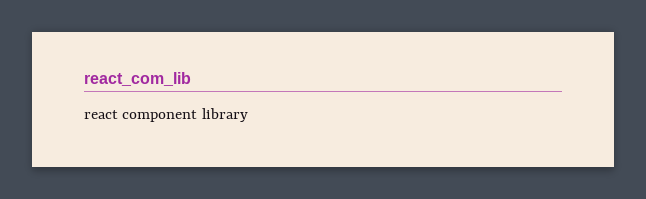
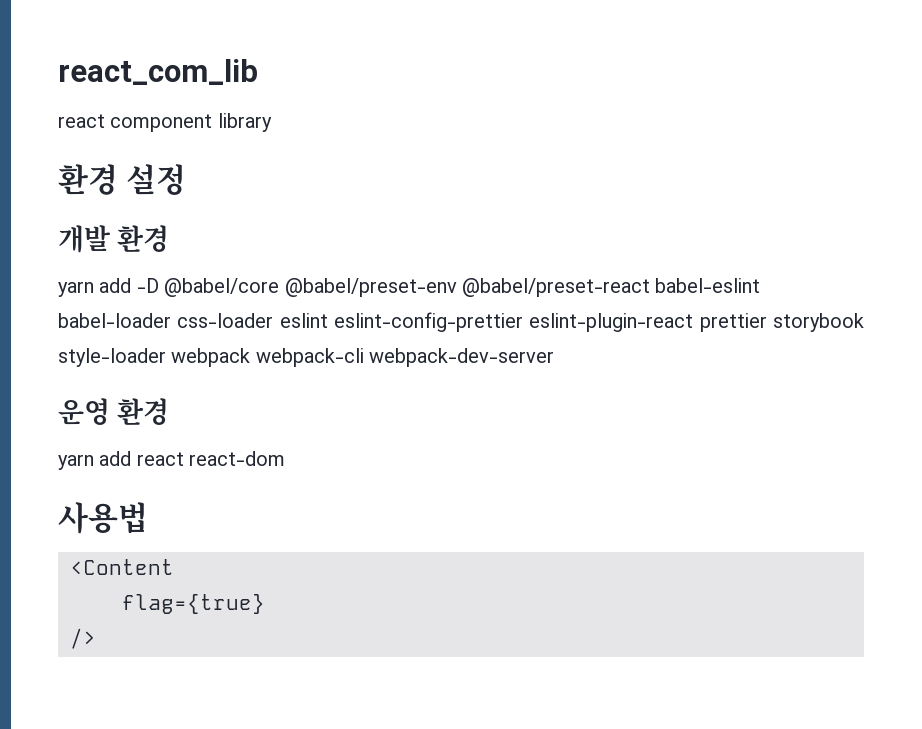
(248, 115) none -> [58,164,187,195] [58,225,170,253] [58,278,761,297] [58,312,864,332] [58,348,555,367] [58,398,170,425] [58,451,286,470] [58,502,148,534] [70,559,174,575] [122,594,265,614] [70,628,96,649] // 환경 설정 // 개발 환경 // yarn add -D @babel/core @babel/preset-env @babel/preset-react babel-eslint babel-loader css-loader eslint eslint-config-prettier eslint-plugin-react prettier storybook style-loader webpack webpack-cli webpack-dev-server // 운영 환경 // yarn add react react-dom // 사용법 // <Content // flag={true} // />

